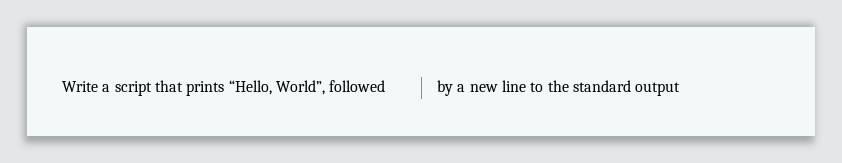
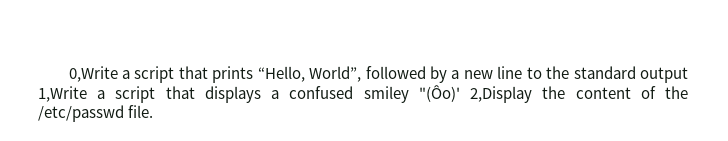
[62,81,98,92] Write -> [68,66,118,82] 0,Write
(681, 89) none -> [38,85,689,103] [38,105,154,122] 1,Write a script that displays a confused smiley "(Ôo)' 2,Display the content of the /etc/passwd file.

